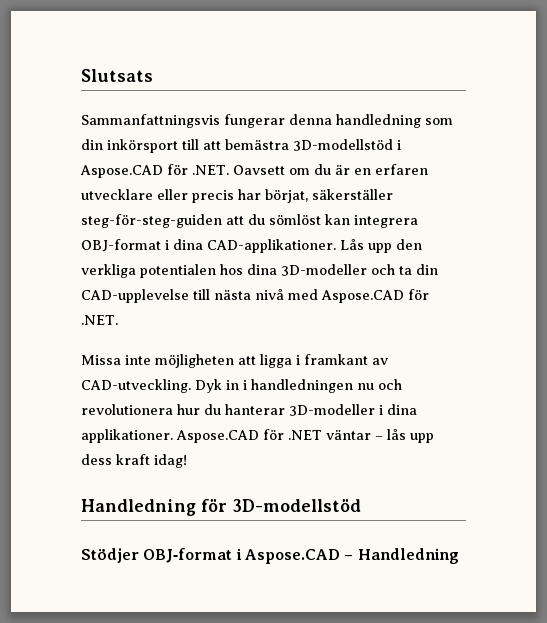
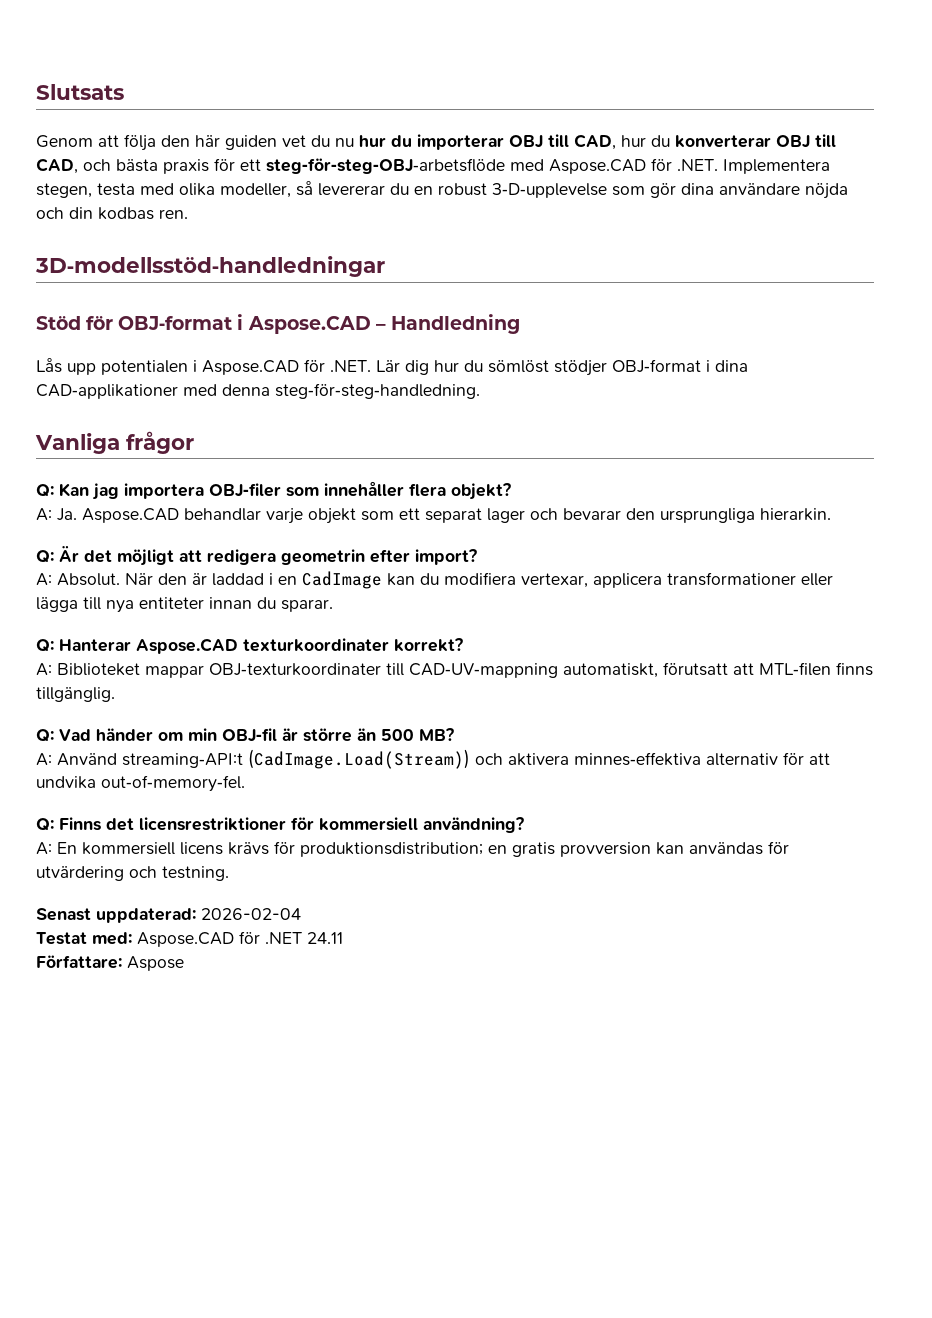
[81,114,453,128] [81,139,401,153] [80,164,428,178] [81,189,393,203] [81,214,418,228] [81,239,422,253] [81,264,438,278] [81,289,429,303] [81,315,118,325] [81,354,388,368] [81,379,402,393] [81,404,417,416] [81,429,434,443] [81,454,187,468] [81,499,361,516] [81,548,139,563] Sammanfattningsvis fungerar denna handledning som din inkörsport till att bemästra 3D-modellstöd i Aspose.CAD för .NET. Oavsett om du är en erfaren utvecklare eller precis har börjat, säkerställer steg-för-steg-guiden att du sömlöst kan integrera OBJ-format i dina CAD-applikationer. Lås upp den verkliga potentialen hos dina 3D-modeller och ta din CAD-upplevelse till nästa nivå med Aspose.CAD för .NET. // Missa inte möjligheten att ligga i framkant av CAD-utveckling. Dyk in i handledningen nu och revolutionera hur du hanterar 3D-modeller i dina applikationer. Aspose.CAD för .NET väntar – lås upp dess kraft idag! // Handledning för 3D-modellstöd // Stödjer -> [36,134,836,151] [36,158,830,174] [36,181,848,199] [36,207,188,220] [35,256,385,277] [36,316,114,330] Genom att följa den här guiden vet du nu hur du importerar OBJ till CAD, hur du konverterar OBJ till CAD, och bästa praxis för ett steg‑för‑steg‑OBJ‑arbetsflöde med Aspose.CAD för .NET. Implementera stegen, testa med olika modeller, så levererar du en robust 3‑D‑upplevelse som gör dina användare nöjda och din kodbas ren. // 3D‑modellsstöd‑handledningar // Stöd för
(459, 556) none -> [36,358,748,376] [36,383,480,399] [35,431,194,454] [36,481,511,500] [36,508,831,524] [36,546,477,566] [36,571,833,589] [36,597,333,613] [36,638,463,654] [36,662,873,678] [36,687,115,702] [36,728,454,742] [36,749,830,769] [36,775,245,792] [36,817,524,833] [36,841,789,857] [36,866,229,881] [36,908,301,923] [36,931,343,947] [36,955,184,971] // Lås upp potentialen i Aspose.CAD för .NET. Lär dig hur du sömlöst stödjer OBJ‑format i dina CAD‑applikationer med denna steg‑för‑steg‑handledning. // Vanliga frågor // Q: Kan jag importera OBJ‑filer som innehåller flera objekt? // A: Ja. Aspose.CAD behandlar varje objekt som ett separat lager och bevarar den ursprungliga hierarkin. // Q: Är det möjligt att redigera geometrin efter import? // A: Absolut. När den är laddad i en CadImage kan du modifiera vertexar, applicera transformationer eller lägga till nya entiteter innan du sparar. // Q: Hanterar Aspose.CAD texturkoordinater korrekt? // A: Biblioteket mappar OBJ‑texturkoordinater till CAD‑UV‑mappning automatiskt, förutsatt att MTL‑filen finns tillgänglig. // Q: Vad händer om min OBJ‑fil är större än 500 MB? // A: Använd streaming‑API:t (CadImage.Load(Stream)) och aktivera minnes‑effektiva alternativ för att undvika out‑of‑memory‑fel. // Q: Finns det licensrestriktioner för kommersiell användning? // A: En kommersiell licens krävs för produktionsdistribution; en gratis provversion kan användas för utvärdering och testning. // Senast uppdaterad: 2026-02-04 // Testat med: Aspose.CAD för .NET 24.11 // Författare: Aspose

